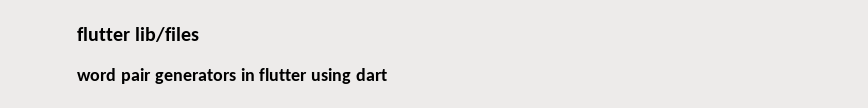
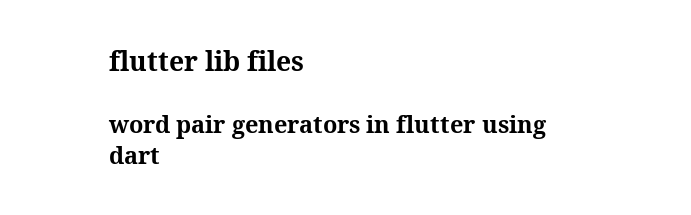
[77,27,200,42] flutter lib/files -> [109,50,305,71] flutter lib files

